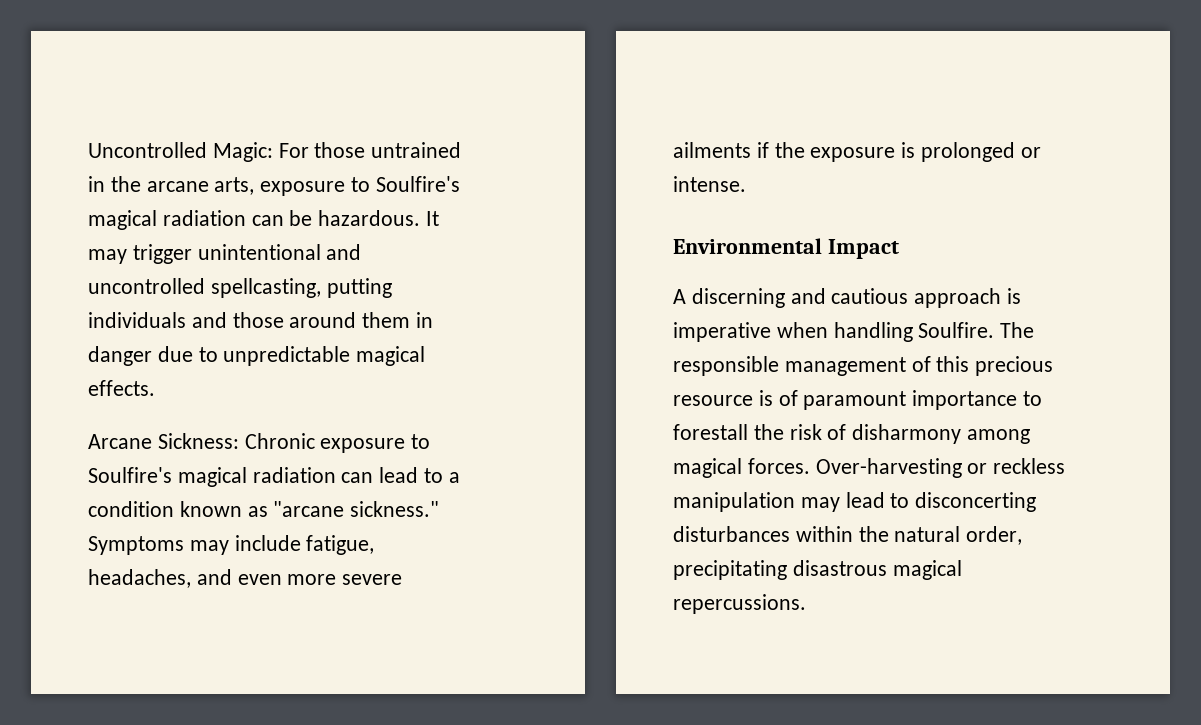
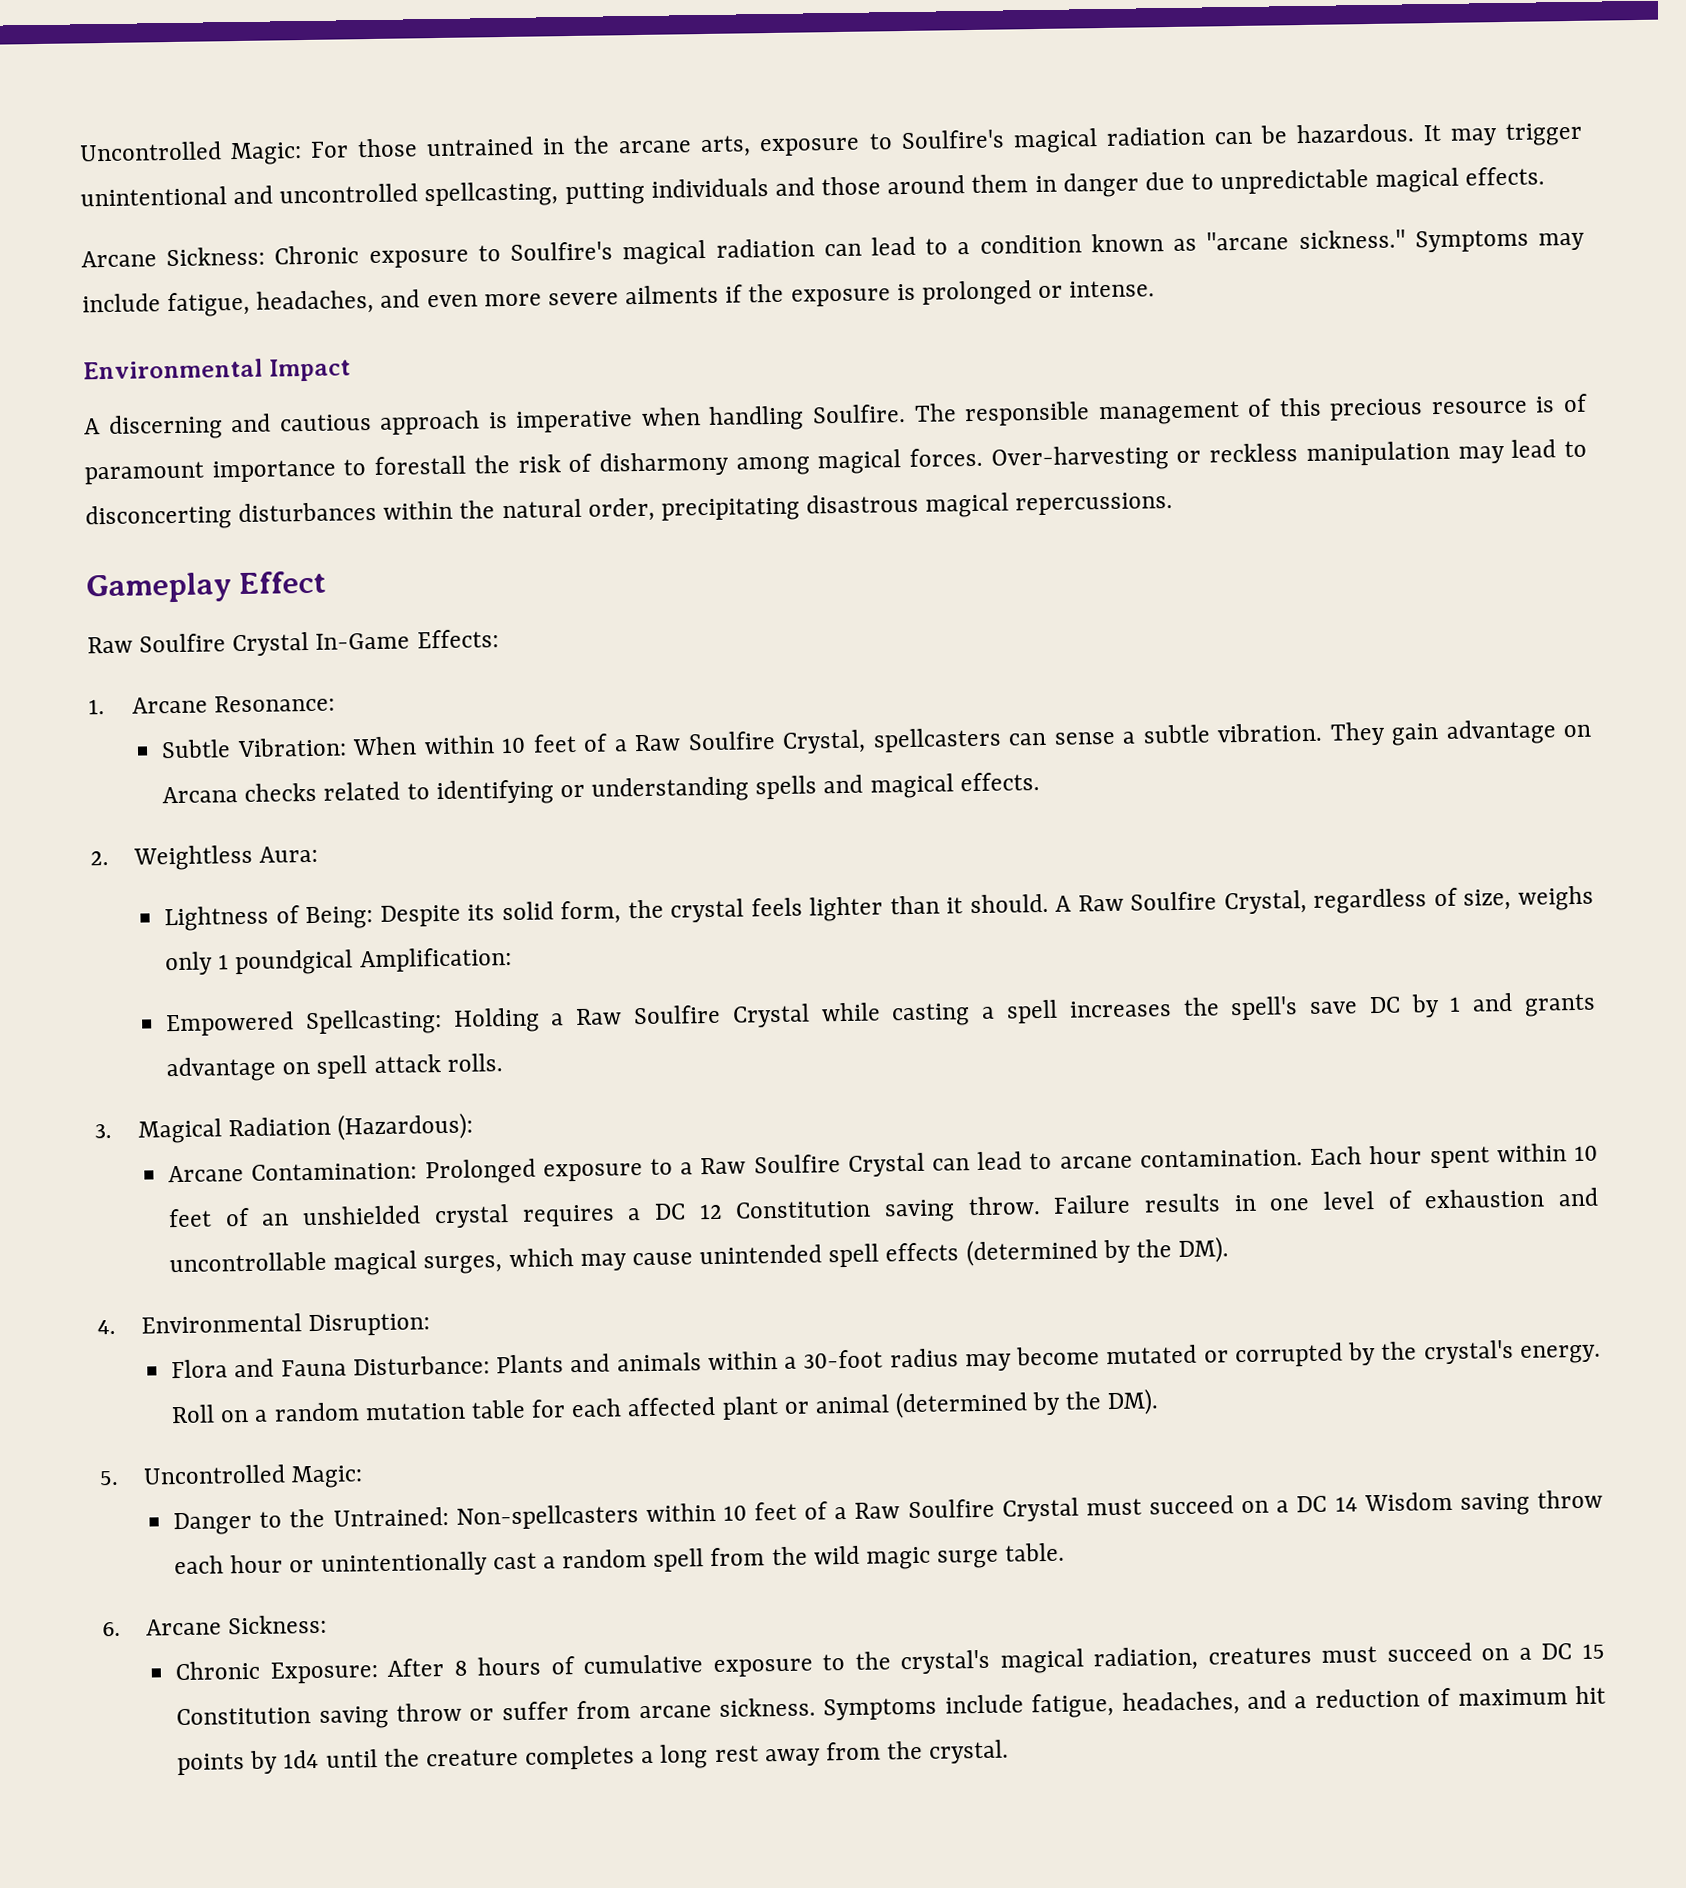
(806, 604) none -> [86,570,327,604] [87,629,499,657] [88,694,336,715] [161,719,1592,759] [162,772,1040,806] [90,844,319,871] [164,885,1594,932] [165,946,512,976] [165,992,1596,1037] [166,1053,503,1083] [94,1112,474,1144] [168,1143,1599,1185] [168,1187,1599,1229] [169,1236,1229,1276] [97,1313,431,1337] [171,1339,1601,1379] [171,1388,1160,1424] [99,1464,364,1489] [173,1489,1603,1536] [174,1542,1066,1577] [102,1614,328,1637] [175,1642,1605,1684] [176,1685,1606,1729] [177,1739,1010,1776] // Gameplay Effect // Raw Soulfire Crystal In-Game Effects: // 1. Arcane Resonance: // Subtle Vibration: When within 10 feet of a Raw Soulfire Crystal, spellcasters can sense a subtle vibration. They gain advantage on Arcana checks related to identifying or understanding spells and magical effects. // 2. Weightless Aura: // Lightness of Being: Despite its solid form, the crystal feels lighter than it should. A Raw Soulfire Crystal, regardless of size, weighs only 1 poundgical Amplification: // Empowered Spellcasting: Holding a Raw Soulfire Crystal while casting a spell increases the spell's save DC by 1 and grants advantage on spell attack rolls. // 3. Magical Radiation (Hazardous): // Arcane Contamination: Prolonged exposure to a Raw Soulfire Crystal can lead to arcane contamination. Each hour spent within 10 feet of an unshielded crystal requires a DC 12 Constitution saving throw. Failure results in one level of exhaustion and uncontrollable magical surges, which may cause unintended spell effects (determined by the DM). // 4. Environmental Disruption: // Flora and Fauna Disturbance: Plants and animals within a 30-foot radius may become mutated or corrupted by the crystal's energy. Roll on a random mutation table for each affected plant or animal (determined by the DM). // 5. Uncontrolled Magic: // Danger to the Untrained: Non-spellcasters within 10 feet of a Raw Soulfire Crystal must succeed on a DC 14 Wisdom saving throw each hour or unintentionally cast a random spell from the wild magic surge table. // 6. Arcane Sickness: // Chronic Exposure: After 8 hours of cumulative exposure to the crystal's magical radiation, creatures must succeed on a DC 15 Constitution saving throw or suffer from arcane sickness. Symptoms include fatigue, headaches, and a reduction of maximum hit points by 1d4 until the creature completes a long rest away from the crystal.

